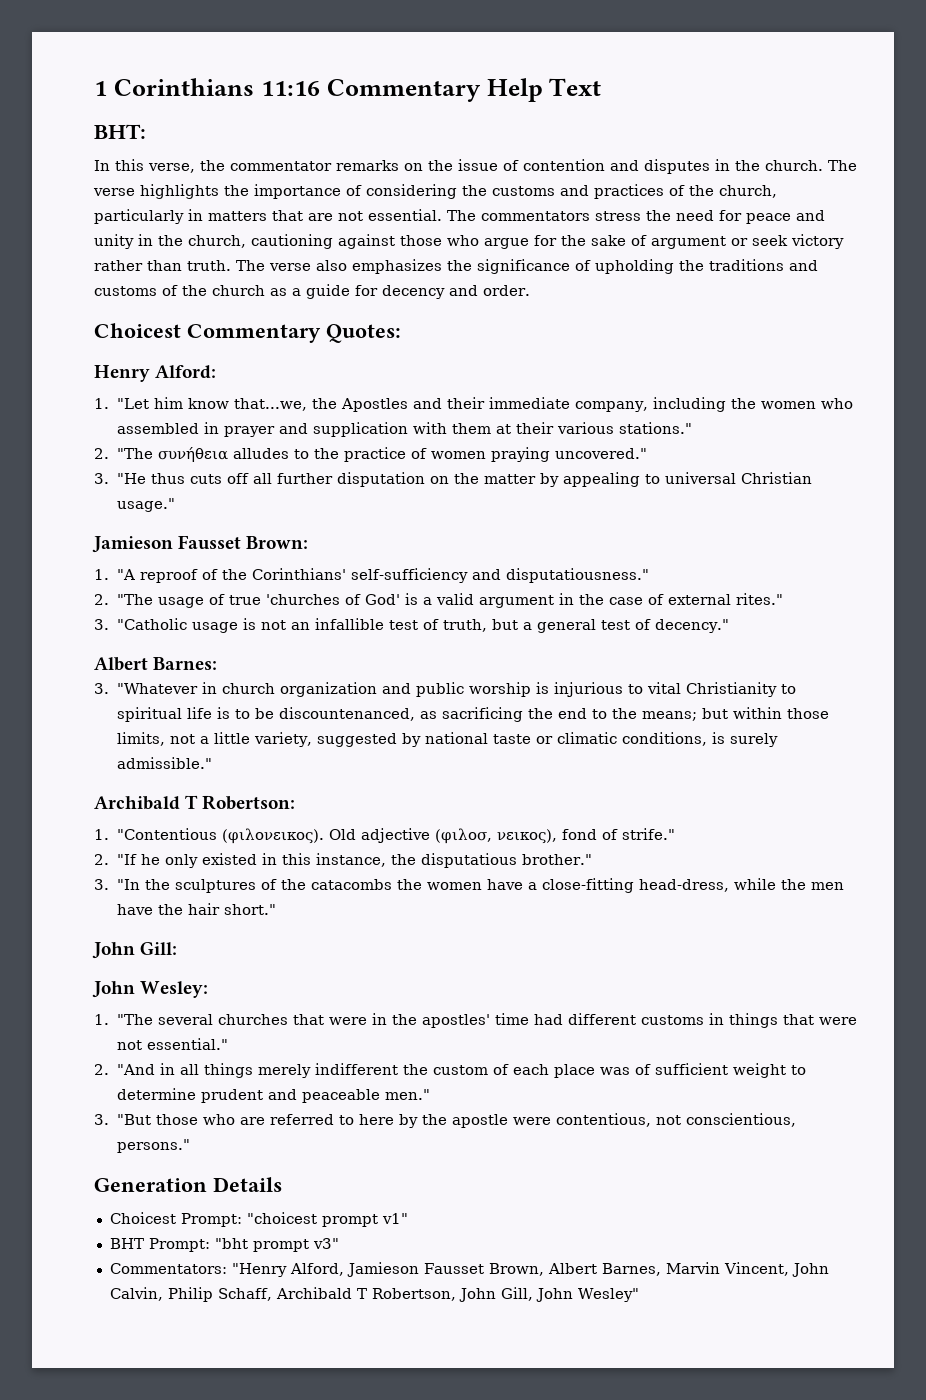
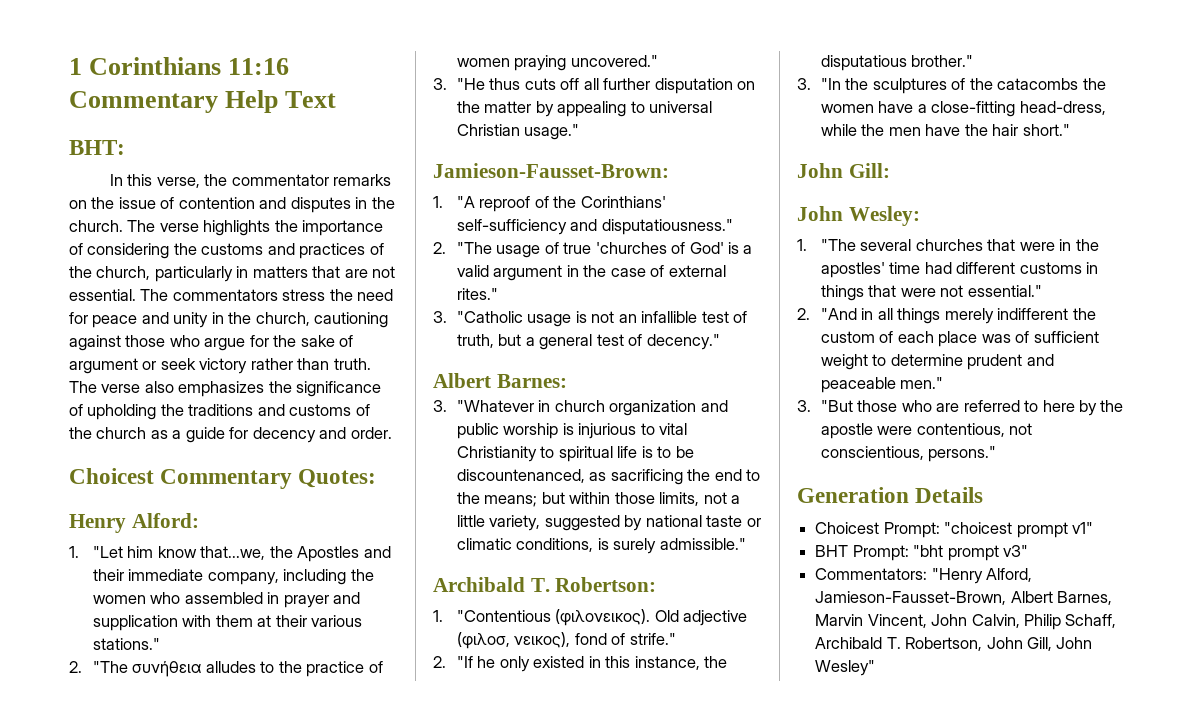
[92,535,309,553] Jamieson Fausset Brown: -> [433,163,669,178] Jamieson-Fausset-Brown:
[185,795,199,809] T -> [530,578,550,592] T.
[346,1262,544,1277] Jamieson Fausset Brown, -> [815,591,1007,605] Jamieson-Fausset-Brown,
[356,1288,367,1299] T -> [886,637,901,649] T.

